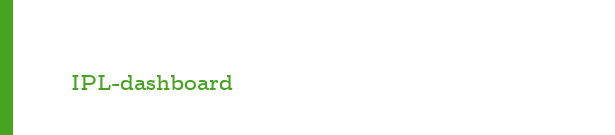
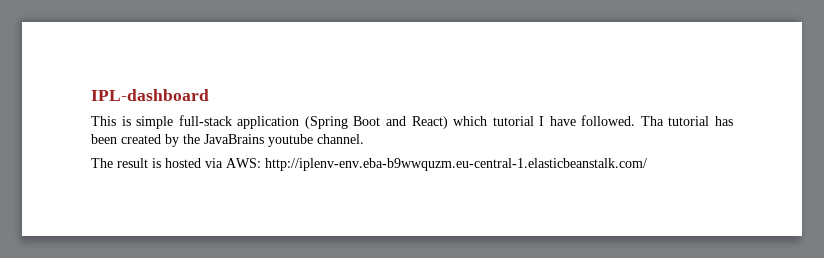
(233, 82) none -> [91,115,733,129] [91,134,364,147] [91,158,647,171] // This is simple full-stack application (Spring Boot and React) which tutorial I have followed. Tha tutorial has been created by the JavaBrains youtube channel. // The result is hosted via AWS: http://iplenv-env.eba-b9wwquzm.eu-central-1.elasticbeanstalk.com/

